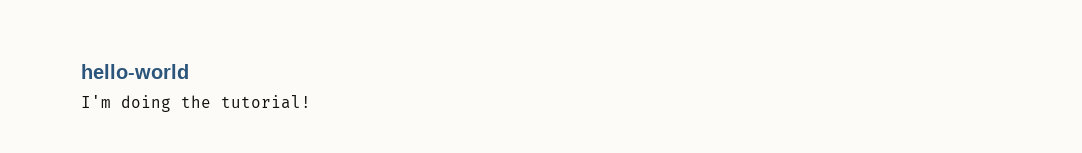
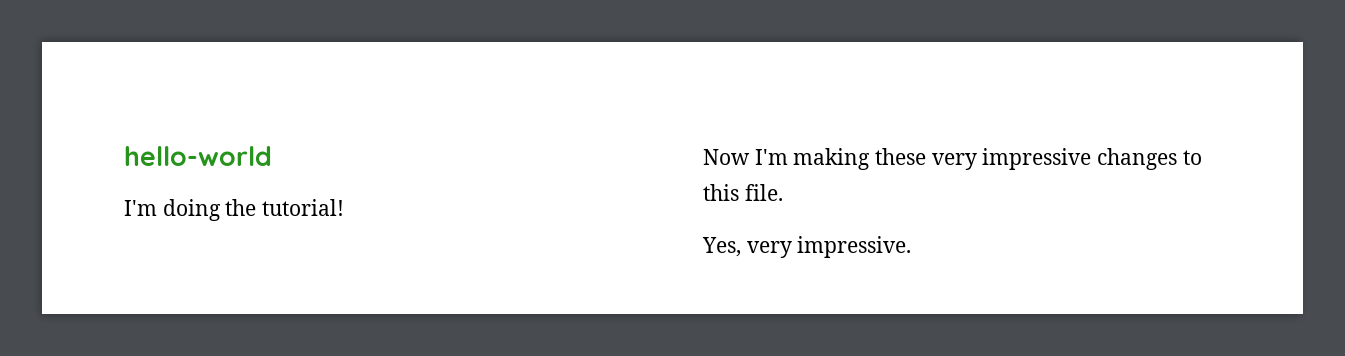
(311, 102) none -> [703,148,1202,170] [703,184,783,201] [702,236,912,258] // Now I'm making these very impressive changes to this file. // Yes, very impressive.

